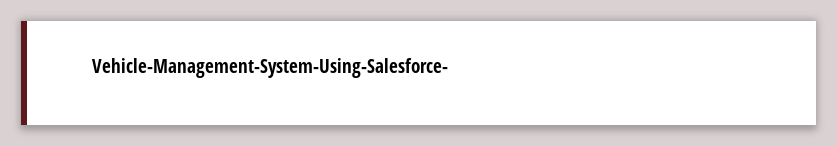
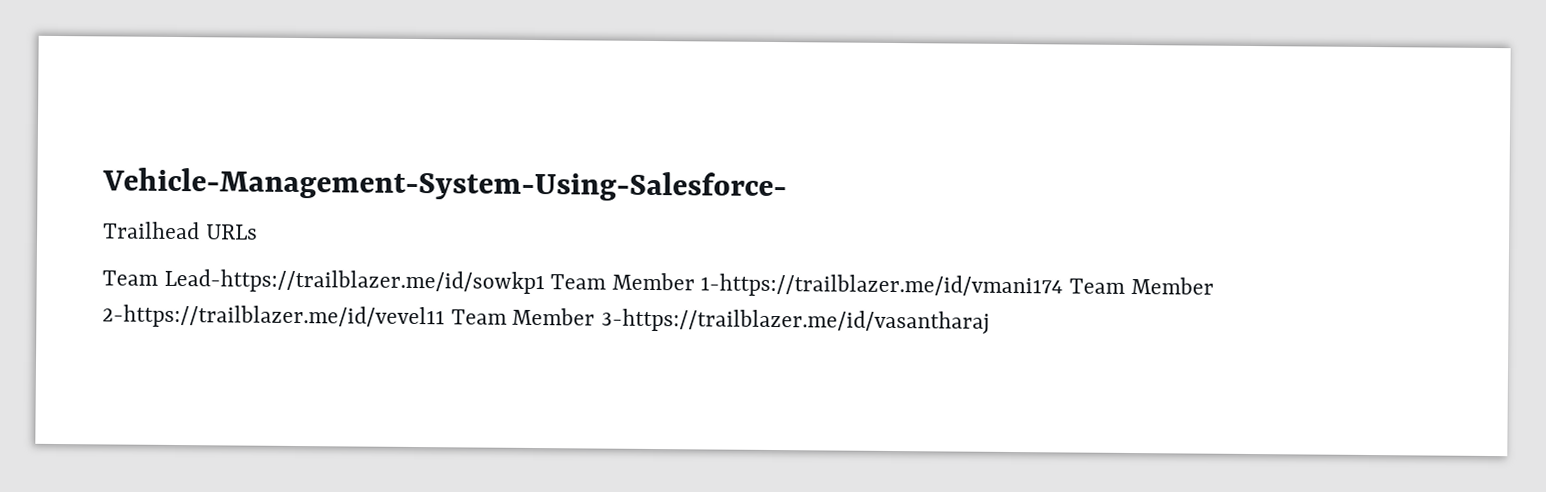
(448, 68) none -> [103,221,258,240] [102,268,1214,299] [102,304,990,334] // Trailhead URLs // Team Lead-https://trailblazer.me/id/sowkp1 Team Member 1-https://trailblazer.me/id/vmani174 Team Member 2-https://trailblazer.me/id/vevel11 Team Member 3-https://trailblazer.me/id/vasantharaj

